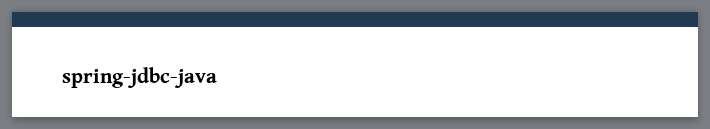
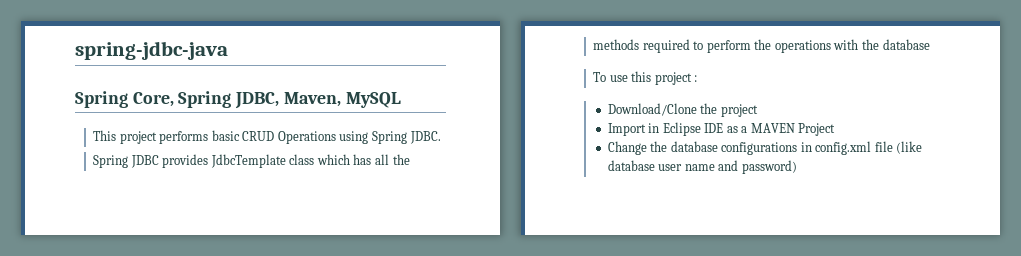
(217, 77) none -> [75,91,401,109] [93,130,441,144] [93,154,410,168] [593,39,930,53] [593,71,698,85] [607,103,758,117] [607,122,836,136] [607,141,923,155] [607,160,797,174] // Spring Core, Spring JDBC, Maven, MySQL // This project performs basic CRUD Operations using Spring JDBC. // Spring JDBC provides JdbcTemplate class which has all the methods required to perform the operations with the database // To use this project : // Download/Clone the project // Import in Eclipse IDE as a MAVEN Project // Change the database configurations in config.xml file (like database user name and password)

